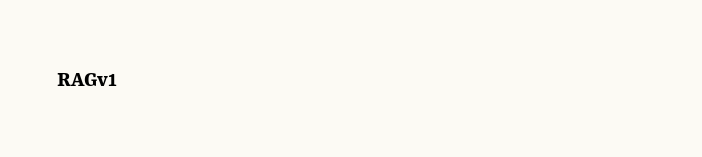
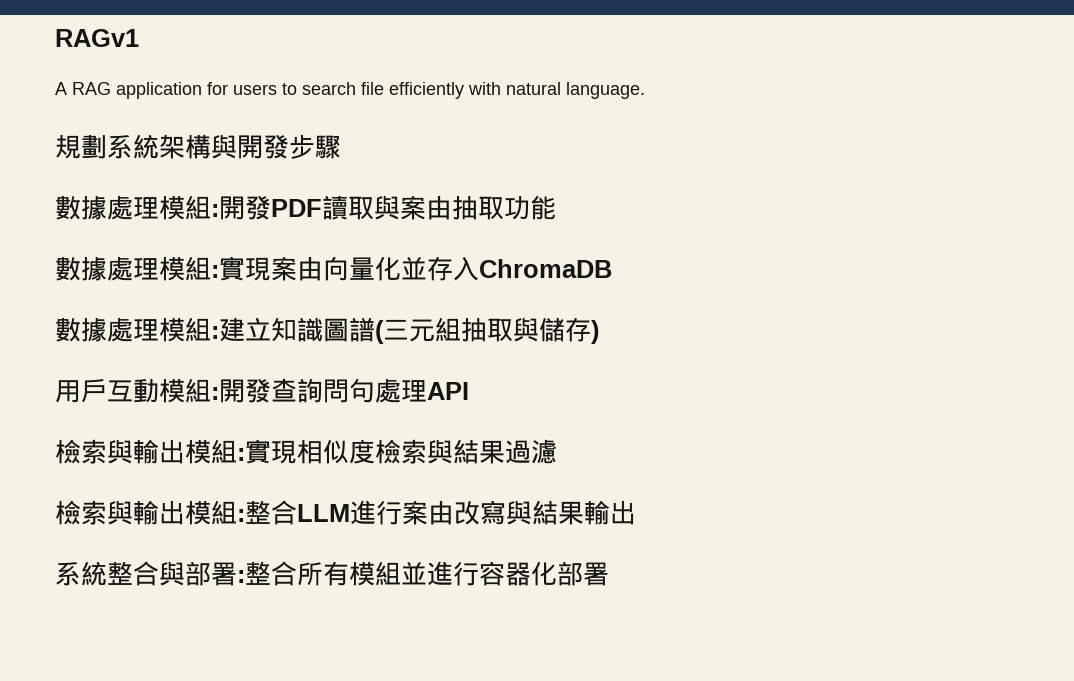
(117, 79) none -> [55,82,645,99] [55,134,341,159] [55,195,556,220] [55,256,612,281] [55,317,599,344] [55,378,469,403] [55,439,557,464] [55,500,636,525] [55,561,609,586] // A RAG application for users to search file efficiently with natural language. // 規劃系統架構與開發步驟 // 數據處理模組:開發PDF讀取與案由抽取功能 // 數據處理模組:實現案由向量化並存入ChromaDB // 數據處理模組:建立知識圖譜(三元組抽取與儲存) // 用戶互動模組:開發查詢問句處理API // 檢索與輸出模組:實現相似度檢索與結果過濾 // 檢索與輸出模組:整合LLM進行案由改寫與結果輸出 // 系統整合與部署:整合所有模組並進行容器化部署

